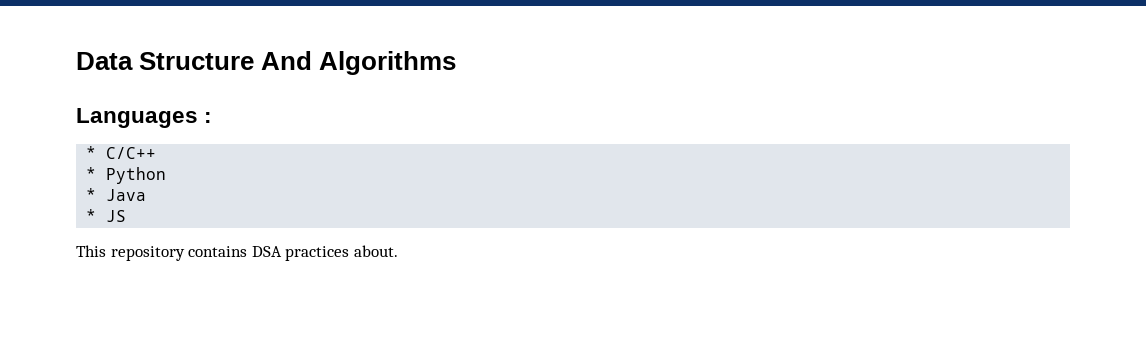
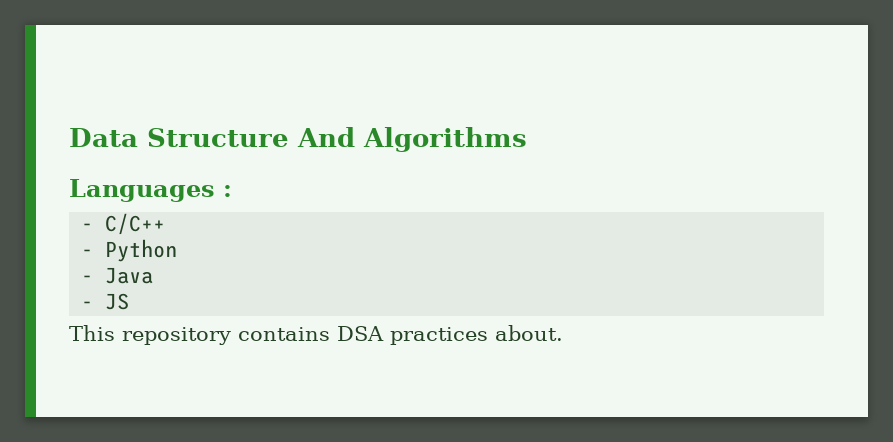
[86,146,97,159] * -> [81,223,94,231] -
[86,167,97,180] * -> [81,249,94,257] -
[86,188,97,201] * -> [81,275,94,283] -
[86,209,97,222] * -> [81,301,94,309] -

